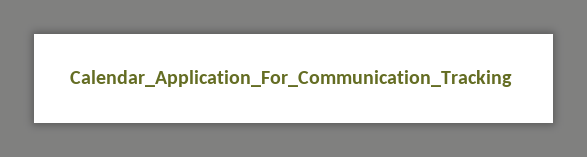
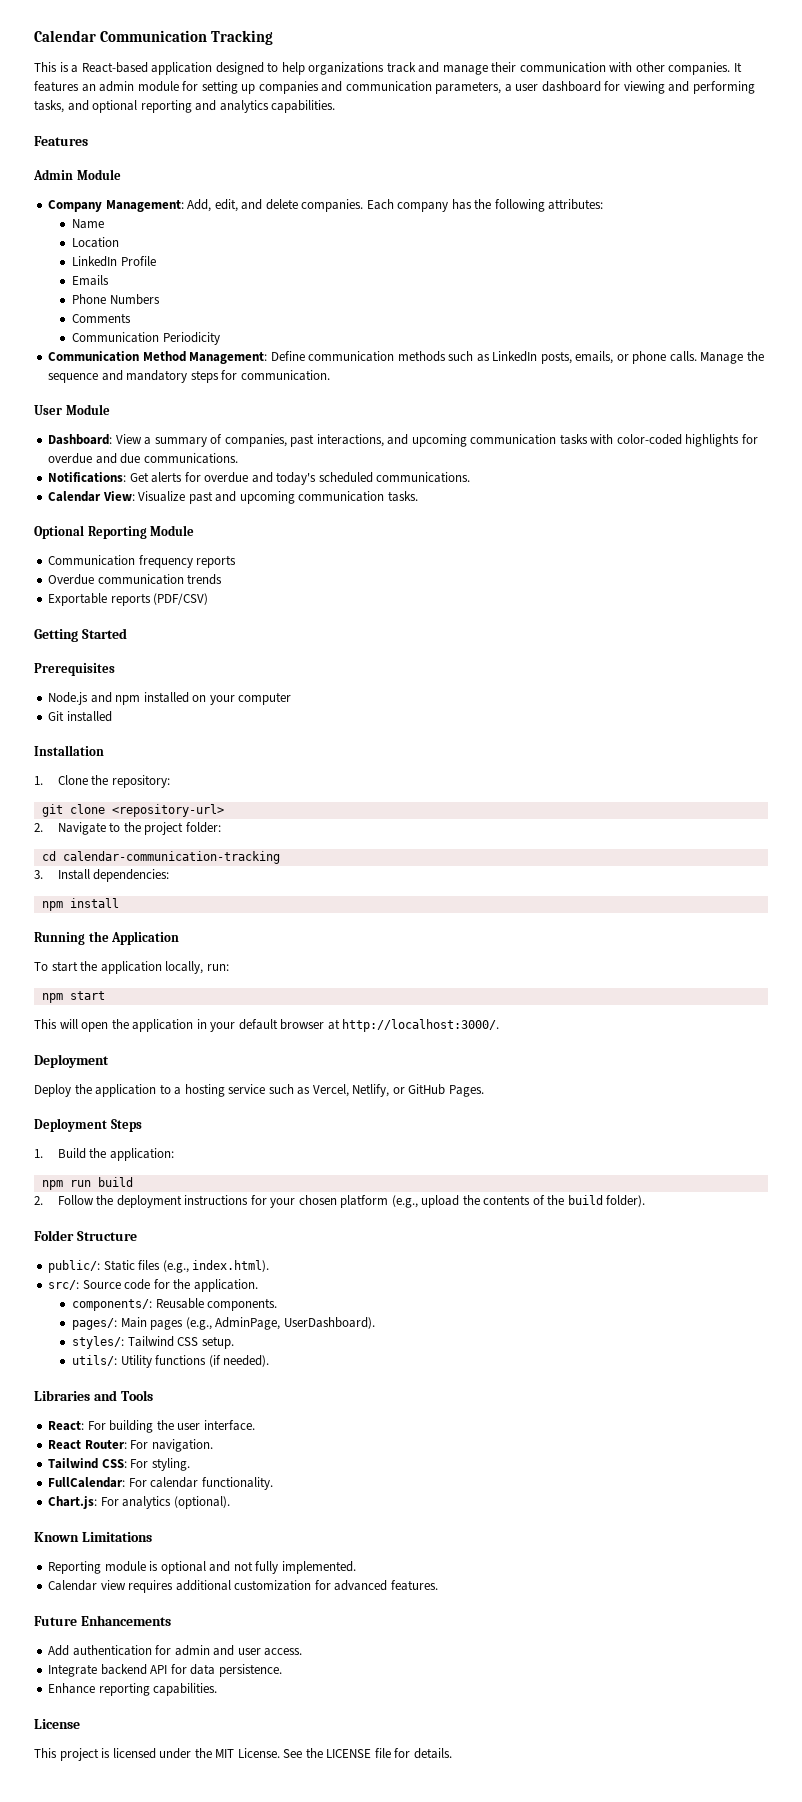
[70,70,512,87] Calendar_Application_For_Communication_Tracking -> [34,30,273,45] [34,62,742,75] [34,81,755,94] [34,100,336,113] [34,136,88,146] [33,169,121,180] [48,199,604,212] [72,219,105,229] [72,237,120,248] [72,256,156,267] [72,275,110,286] [72,294,160,305] [72,313,132,323] [72,332,220,345] [48,351,764,364] [48,370,330,383] [34,404,110,415] [48,434,758,447] [48,453,238,464] [48,472,471,485] [48,491,418,504] [34,525,195,539] [48,555,237,568] [48,574,223,585] [48,593,209,606] [34,628,127,642] [34,663,115,676] [48,692,292,705] [48,711,112,722] [34,745,104,756] [34,775,170,788] [41,804,224,817] [34,822,221,835] [41,851,280,864] [34,869,170,882] [41,898,119,911] [34,931,180,945] [34,961,229,974] [41,991,105,1003] [34,1019,500,1032] [34,1054,109,1068] [34,1084,484,1097] [34,1118,142,1132] [34,1148,174,1161] [41,1177,133,1190] [34,1195,646,1208] [34,1230,137,1241] [48,1260,270,1273] [48,1279,258,1292] [72,1298,278,1311] [72,1317,375,1330] [72,1336,234,1349] [72,1355,270,1368] [34,1390,153,1401] [48,1420,255,1433] [48,1439,213,1452] [48,1458,190,1471] [48,1477,273,1490] [48,1496,230,1509] [34,1532,152,1542] [48,1561,356,1574] [48,1580,438,1593] [34,1615,171,1626] [48,1645,303,1656] [48,1664,282,1677] [48,1683,218,1696] [34,1719,80,1729] [34,1748,452,1761] Calendar Communication Tracking // This is a React-based application designed to help organizations track and manage their communication with other companies. It features an admin module for setting up companies and communication parameters, a user dashboard for viewing and performing tasks, and optional reporting and analytics capabilities. // Features // Admin Module // Company Management: Add, edit, and delete companies. Each company has the following attributes: // Name // Location // LinkedIn Profile // Emails // Phone Numbers // Comments // Communication Periodicity // Communication Method Management: Define communication methods such as LinkedIn posts, emails, or phone calls. Manage the sequence and mandatory steps for communication. // User Module // Dashboard: View a summary of companies, past interactions, and upcoming communication tasks with color-coded highlights for overdue and due communications. // Notifications: Get alerts for overdue and today's scheduled communications. // Calendar View: Visualize past and upcoming communication tasks. // Optional Reporting Module // Communication frequency reports // Overdue communication trends // Exportable reports (PDF/CSV) // Getting Started // Prerequisites // Node.js and npm installed on your computer // Git installed // Installation // 1. Clone the repository: // git clone <repository-url> // 2. Navigate to the project folder: // cd calendar-communication-tracking // 3. Install dependencies: // npm install // Running the Application // To start the application locally, run: // npm start // This will open the application in your default browser at http://localhost:3000/. // Deployment // Deploy the application to a hosting service such as Vercel, Netlify, or GitHub Pages. // Deployment Steps // 1. Build the application: // npm run build // 2. Follow the deployment instructions for your chosen platform (e.g., upload the contents of the build folder). // Folder Structure // public/: Static files (e.g., index.html). // src/: Source code for the application. // components/: Reusable components. // pages/: Main pages (e.g., AdminPage, UserDashboard). // styles/: Tailwind CSS setup. // utils/: Utility functions (if needed). // Libraries and Tools // React: For building the user interface. // React Router: For navigation. // Tailwind CSS: For styling. // FullCalendar: For calendar functionality. // Chart.js: For analytics (optional). // Known Limitations // Reporting module is optional and not fully implemented. // Calendar view requires additional customization for advanced features. // Future Enhancements // Add authentication for admin and user access. // Integrate backend API for data persistence. // Enhance reporting capabilities. // License // This project is licensed under the MIT License. See the LICENSE file for details.

